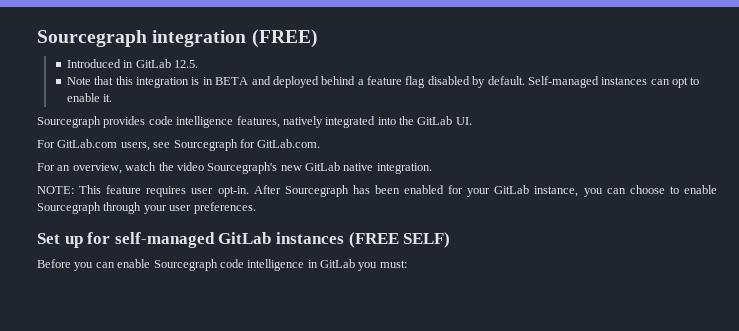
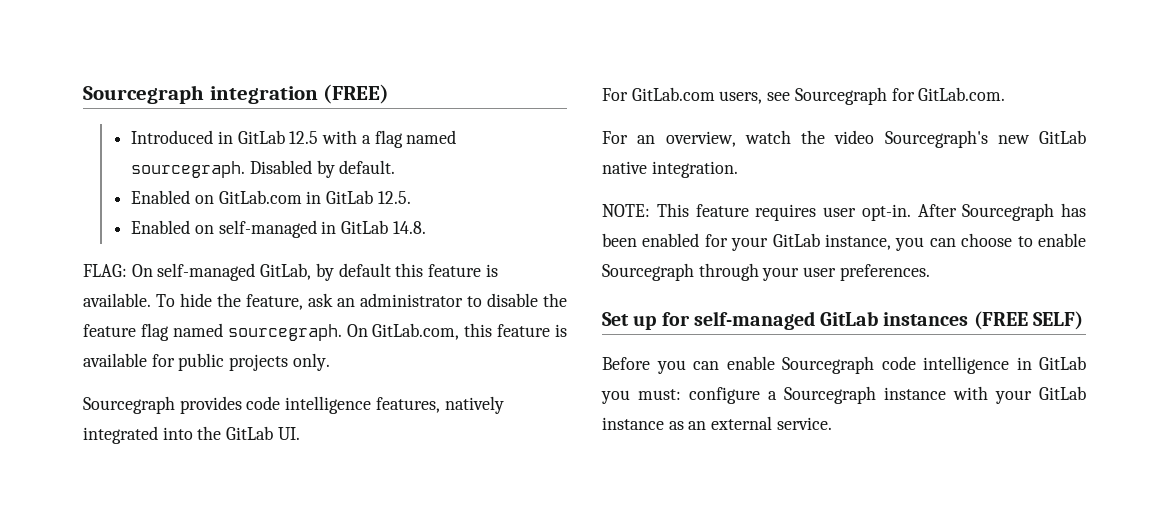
[174,60,199,68] [66,76,700,88] [66,93,113,102] 12.5. // Note that this integration is in BETA and deployed behind a feature flag disabled by default. Self-managed instances can opt to enable it. -> [289,130,457,148] [131,160,396,178] [131,190,411,204] [131,220,426,238] [83,263,498,281] [83,293,567,310] [83,323,567,341] [83,353,330,371] 12.5 with a flag named sourcegraph. Disabled by default. // Enabled on GitLab.com in GitLab 12.5. // Enabled on self-managed in GitLab 14.8. // FLAG: On self-managed GitLab, by default this feature is available. To hide the feature, ask an administrator to disable the feature flag named sourcegraph. On GitLab.com, this feature is available for public projects only.
(407, 264) none -> [689,386,1086,404] [602,416,832,430] configure a Sourcegraph instance with your GitLab instance as an external service.

